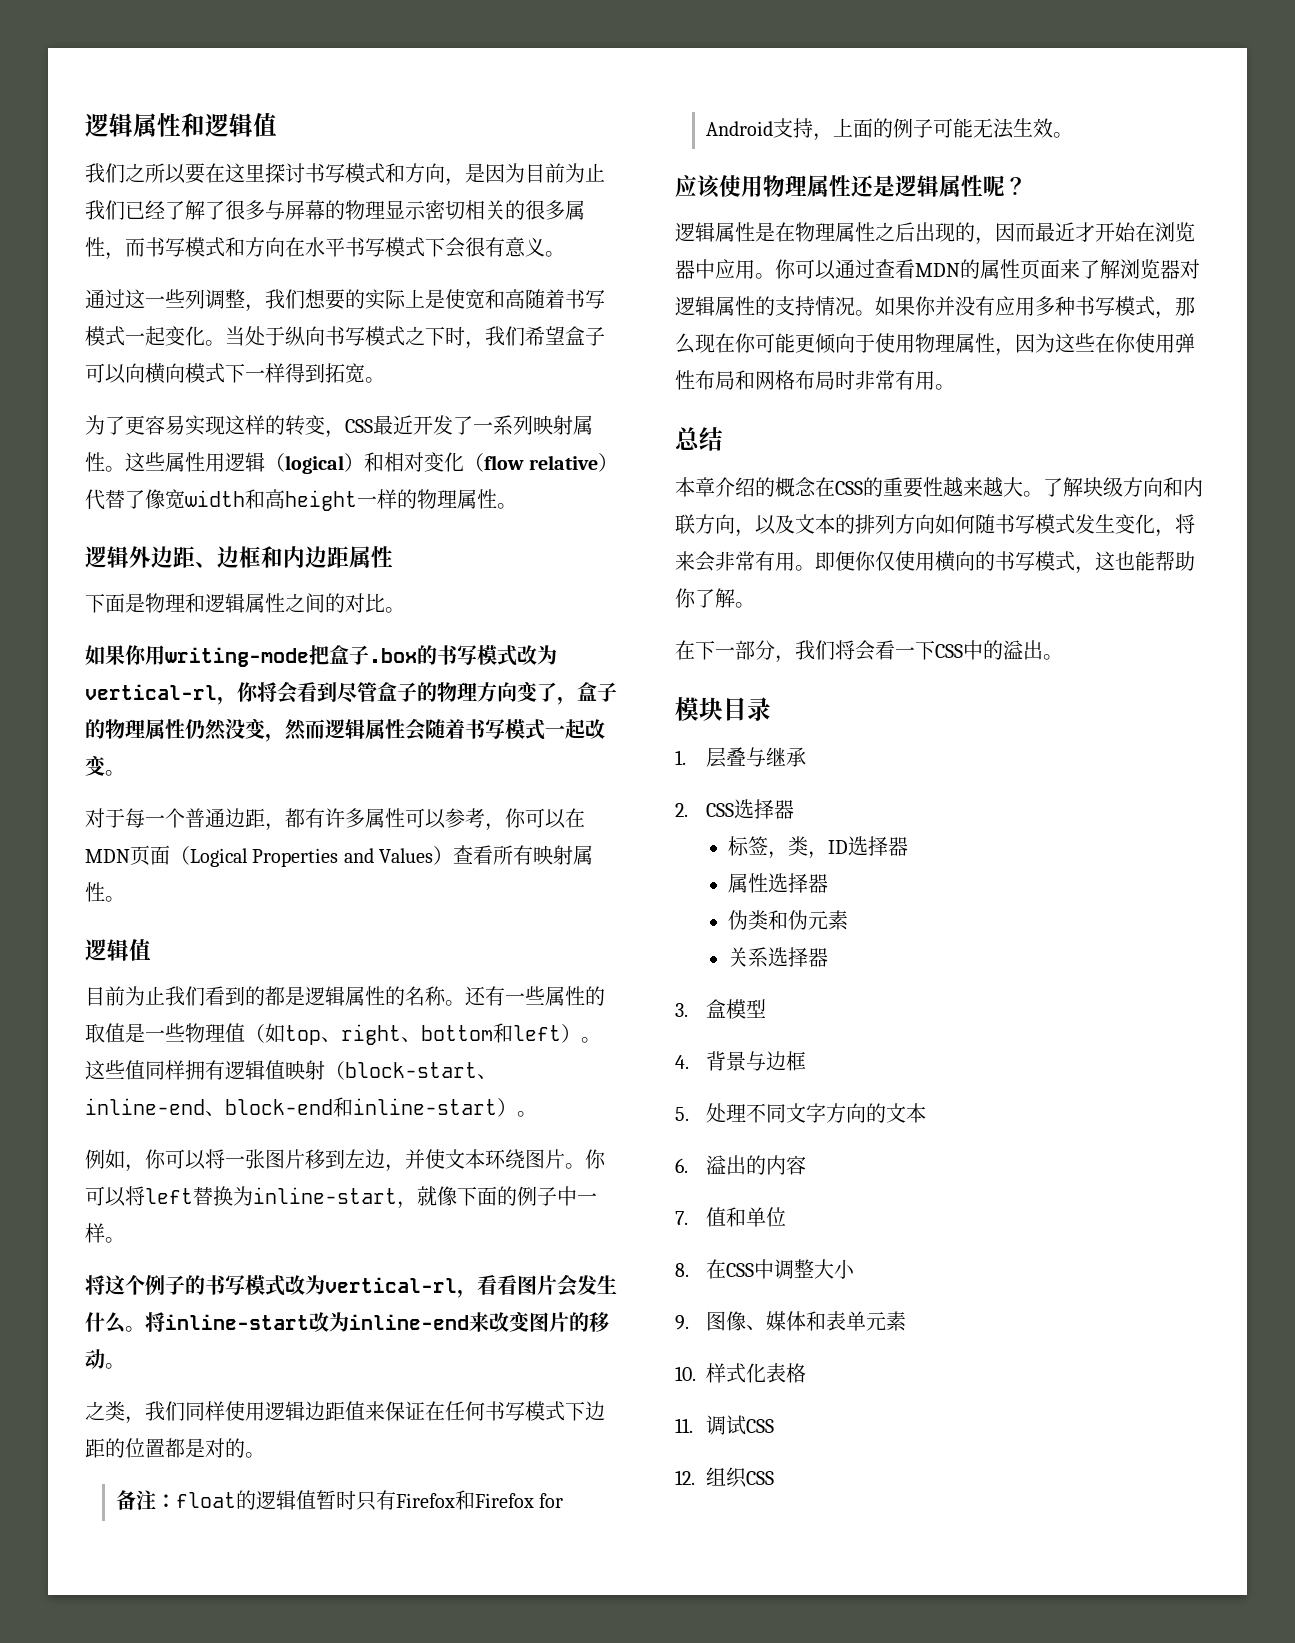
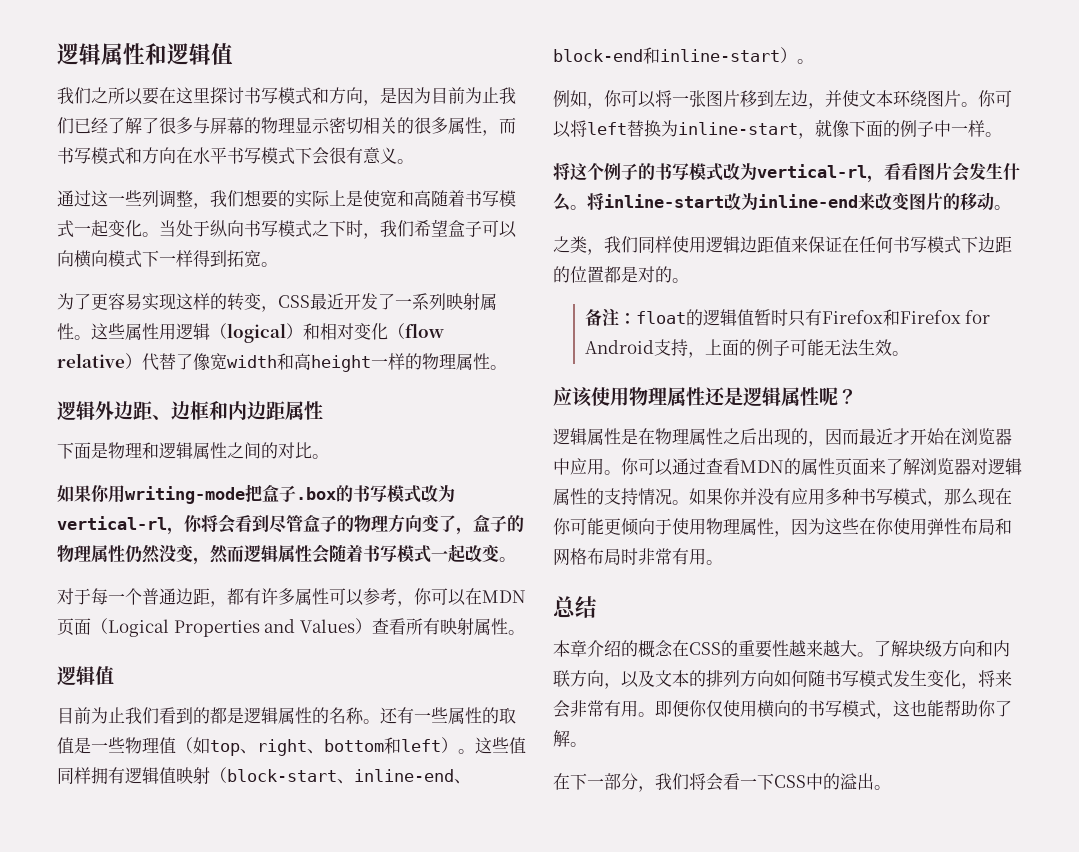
[675,697,771,721] [675,747,806,768] [675,799,794,819] [727,836,908,859] [727,873,828,893] [727,910,848,930] [727,947,828,967] [675,999,766,1019] [675,1051,806,1071] [675,1103,926,1123] [675,1155,806,1175] [675,1207,786,1227] [675,1259,855,1279] [675,1311,906,1331] [675,1363,806,1383] [675,1415,774,1435] [675,1467,774,1488] // 模块目录 // 1.层叠与继承 // 2. CSS选择器 // 标签，类，ID选择器 // 属性选择器 // 伪类和伪元素 // 关系选择器 // 3.盒模型 // 4.背景与边框 // 5.处理不同文字方向的文本 // 6.溢出的内容 // 7.值和单位 // 8.在CSS中调整大小 // 9.图像、媒体和表单元素 // 10.样式化表格 // 11.调试CSS // 12.组织CSS -> (891, 787) none

